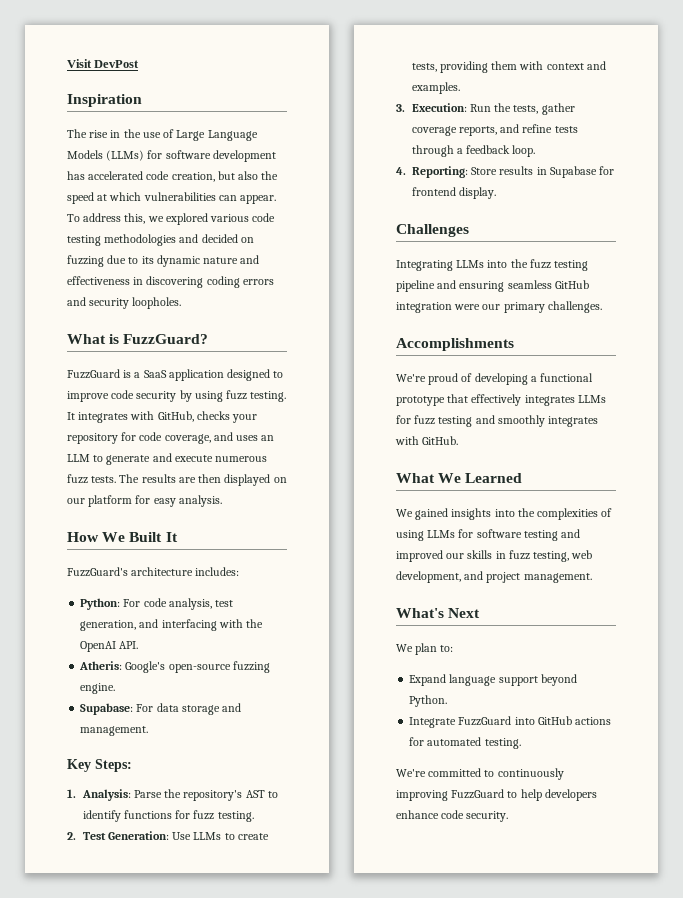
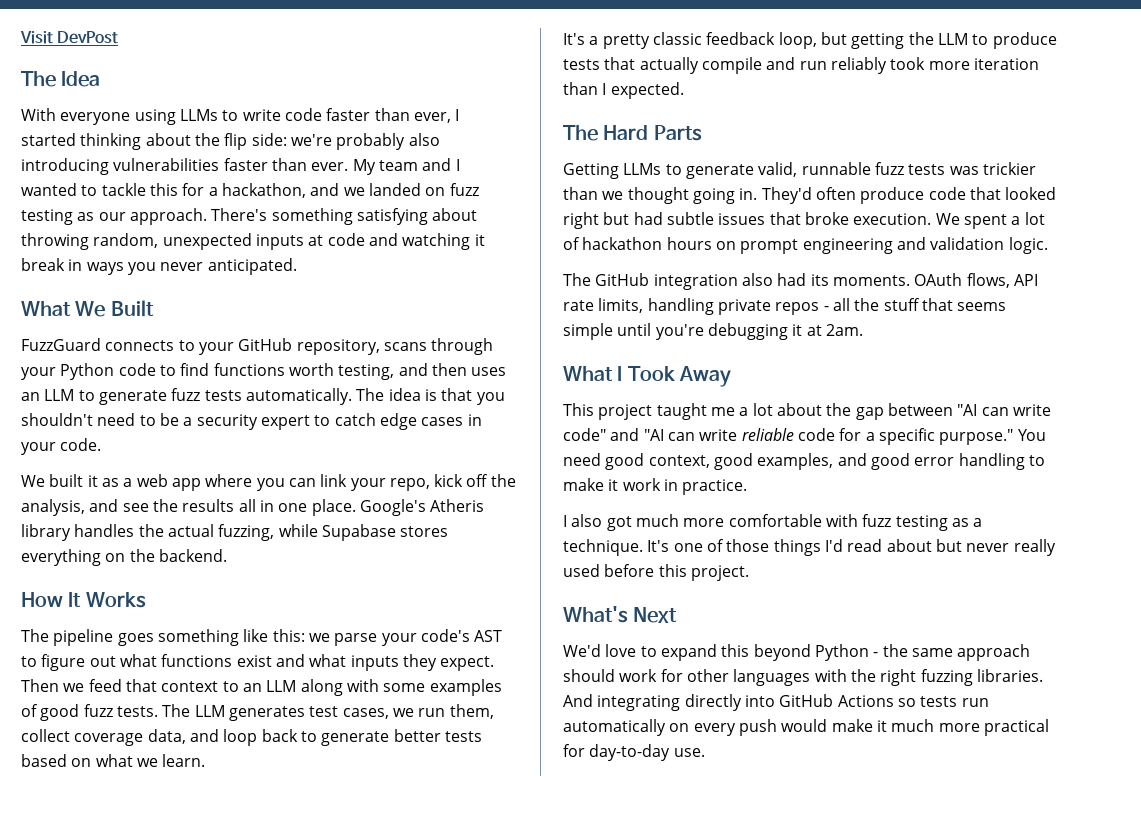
[67,94,142,107] [67,129,258,141] [67,150,276,162] [67,171,279,182] [67,192,277,204] [67,213,276,225] [67,234,254,246] [67,255,260,267] [67,276,274,288] [67,297,182,309] [67,334,209,344] [67,369,284,381] [67,390,287,402] [67,411,258,423] [67,432,233,444] Inspiration // The rise in the use of Large Language Models (LLMs) for software development has accelerated code creation, but also the speed at which vulnerabilities can appear. To address this, we explored various code testing methodologies and decided on fuzzing due to its dynamic nature and effectiveness in discovering coding errors and security loopholes. // What is FuzzGuard? // FuzzGuard is a SaaS application designed to improve code security by using fuzz testing. It integrates with GitHub, checks your repository for code coverage, and -> [21,71,101,87] [21,108,460,125] [21,133,440,150] [21,158,460,175] [21,183,479,198] [21,208,478,225] [21,233,485,250] [21,258,297,275] [21,300,154,317] [21,338,494,355] [21,363,467,380] The Idea // With everyone using LLMs to write code faster than ever, I started thinking about the flip side: we're probably also introducing vulnerabilities faster than ever. My team and I wanted to tackle this for a hackathon, and we landed on fuzz testing as our approach. There's something satisfying about throwing random, unexpected inputs at code and watching it break in ways you never anticipated. // What We Built // FuzzGuard connects to your GitHub repository, scans through your Python code to find functions worth testing, and then
[152,453,268,462] [67,474,287,486] [67,495,222,507] [67,532,178,542] [67,567,240,577] [80,598,234,610] [80,619,264,631] [80,641,139,652] [79,661,270,673] [80,683,116,694] [80,703,242,715] [80,726,149,736] [67,759,132,772] [67,789,278,801] [82,810,254,822] [67,831,269,840] [411,61,606,73] [411,82,460,94] [396,103,575,115] [411,124,578,136] [411,145,536,157] [396,166,615,178] [412,187,497,199] [396,224,469,237] [396,259,589,271] [396,280,589,292] [396,301,602,313] [396,338,514,351] [396,373,594,385] [396,394,606,406] [396,415,599,427] [395,436,459,445] [396,473,523,483] [396,508,613,520] [396,529,581,541] [396,550,593,562] [396,571,592,583] [396,608,481,618] [396,643,454,655] [409,674,577,686] [409,695,448,707] [409,716,612,728] [409,737,521,749] [396,768,564,780] [396,789,597,801] [396,810,509,822] and execute numerous fuzz tests. The results are then displayed on our platform for easy analysis. // How We Built It // FuzzGuard's architecture includes: // Python: For code analysis, test generation, and interfacing with the OpenAI API. // Atheris: Google's open-source fuzzing engine. // Supabase: For data storage and management. // Key Steps: // 1. Analysis: Parse the repository's AST to identify functions for fuzz testing. // 2. Test Generation: Use LLMs to create tests, providing them with context and examples. // 3. Execution: Run the tests, gather coverage reports, and refine tests through a feedback loop. // 4. Reporting: Store results in Supabase for frontend display. // Challenges // Integrating LLMs into the fuzz testing pipeline and ensuring seamless GitHub integration were our primary challenges. // Accomplishments // We're proud of developing a functional prototype that effectively integrates LLMs for fuzz testing and smoothly integrates with GitHub. // What We Learned // We gained insights into the complexities of using LLMs for software testing and improved our skills in fuzz testing, web development, and project management. // What's Next // We plan to: // Expand language support beyond Python. // Integrate FuzzGuard into GitHub actions for automated testing. // We're committed to continuously improving FuzzGuard to help developers enhance code security. -> [171,388,505,405] [21,413,482,430] [21,438,102,455] [21,474,516,491] [21,499,485,516] [21,524,449,541] [21,549,227,566] [21,592,146,608] [21,629,503,646] [21,654,495,671] [21,679,502,696] [21,704,494,721] [21,729,482,746] [21,754,206,767] [563,32,1057,49] [563,57,1039,74] [563,82,684,99] [563,125,702,141] [563,162,1036,179] [563,187,1057,204] [563,212,1045,229] [563,237,1048,254] [563,273,1038,290] [563,298,1007,315] [563,323,863,340] [563,366,732,387] [563,403,1051,420] [563,428,1047,445] [563,453,1045,470] [563,478,748,495] [563,514,983,531] [563,539,1056,556] [563,564,749,581] [563,606,678,623] [563,644,1031,661] [563,669,1043,686] [563,694,989,711] [563,719,1049,736] [563,744,705,761] fuzz tests automatically. The idea is that you shouldn't need to be a security expert to catch edge cases in your code. // We built it as a web app where you can link your repo, kick off the analysis, and see the results all in one place. Google's Atheris library handles the actual fuzzing, while Supabase stores everything on the backend. // How It Works // The pipeline goes something like this: we parse your code's AST to figure out what functions exist and what inputs they expect. Then we feed that context to an LLM along with some examples of good fuzz tests. The LLM generates test cases, we run them, collect coverage data, and loop back to generate better tests based on what we learn. // It's a pretty classic feedback loop, but getting the LLM to produce tests that actually compile and run reliably took more iteration than I expected. // The Hard Parts // Getting LLMs to generate valid, runnable fuzz tests was trickier than we thought going in. They'd often produce code that looked right but had subtle issues that broke execution. We spent a lot of hackathon hours on prompt engineering and validation logic. // The GitHub integration also had its moments. OAuth flows, API rate limits, handling private repos - all the stuff that seems simple until you're debugging it at 2am. // What I Took Away // This project taught me a lot about the gap between "AI can write code" and "AI can write reliable code for a specific purpose." You need good context, good examples, and good error handling to make it work in practice. // I also got much more comfortable with fuzz testing as a technique. It's one of those things I'd read about but never really used before this project. // What's Next // We'd love to expand this beyond Python - the same approach should work for other languages with the right fuzzing libraries. And integrating directly into GitHub Actions so tests run automatically on every push would make it much more practical for day-to-day use.

